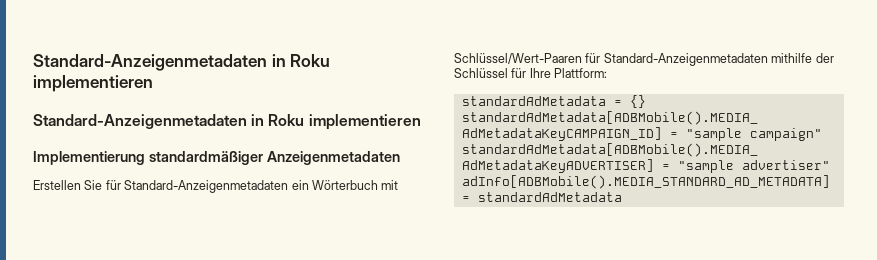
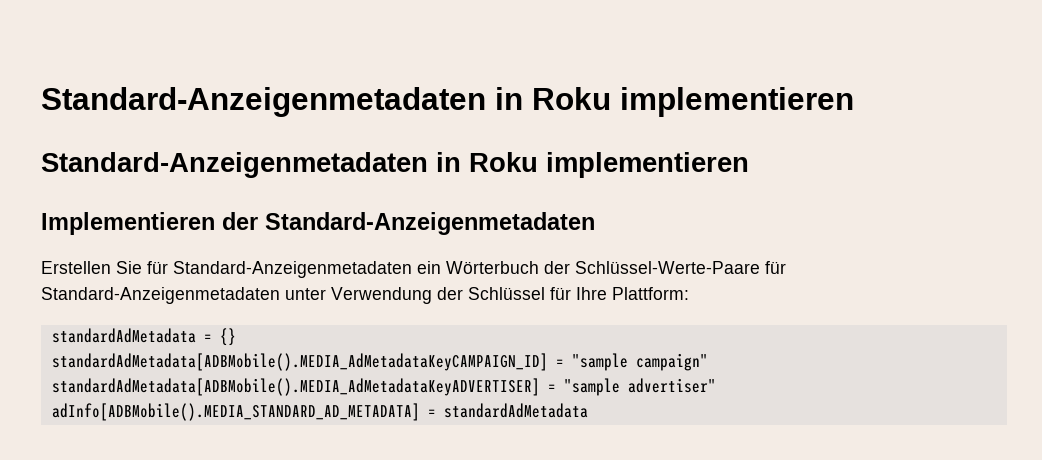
[33,151,400,165] Implementierung standardmäßiger Anzeigenmetadaten -> [41,212,595,235] Implementieren der Standard-Anzeigenmetadaten
[381,180,399,190] [454,53,813,66] mit Schlüssel/Wert-Paaren für Standard-Anzeigenmetadaten mithilfe -> [544,261,786,274] [41,287,432,304] der Schlüssel-Werte-Paare für Standard-Anzeigenmetadaten unter Verwendung

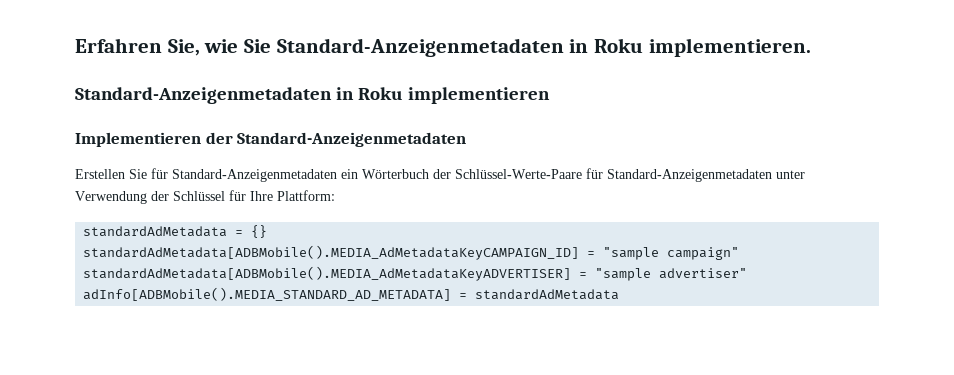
[41,87,854,117] Standard-Anzeigenmetadaten in Roku implementieren -> [75,38,811,57] Erfahren Sie, wie Sie Standard-Anzeigenmetadaten in Roku implementieren.

